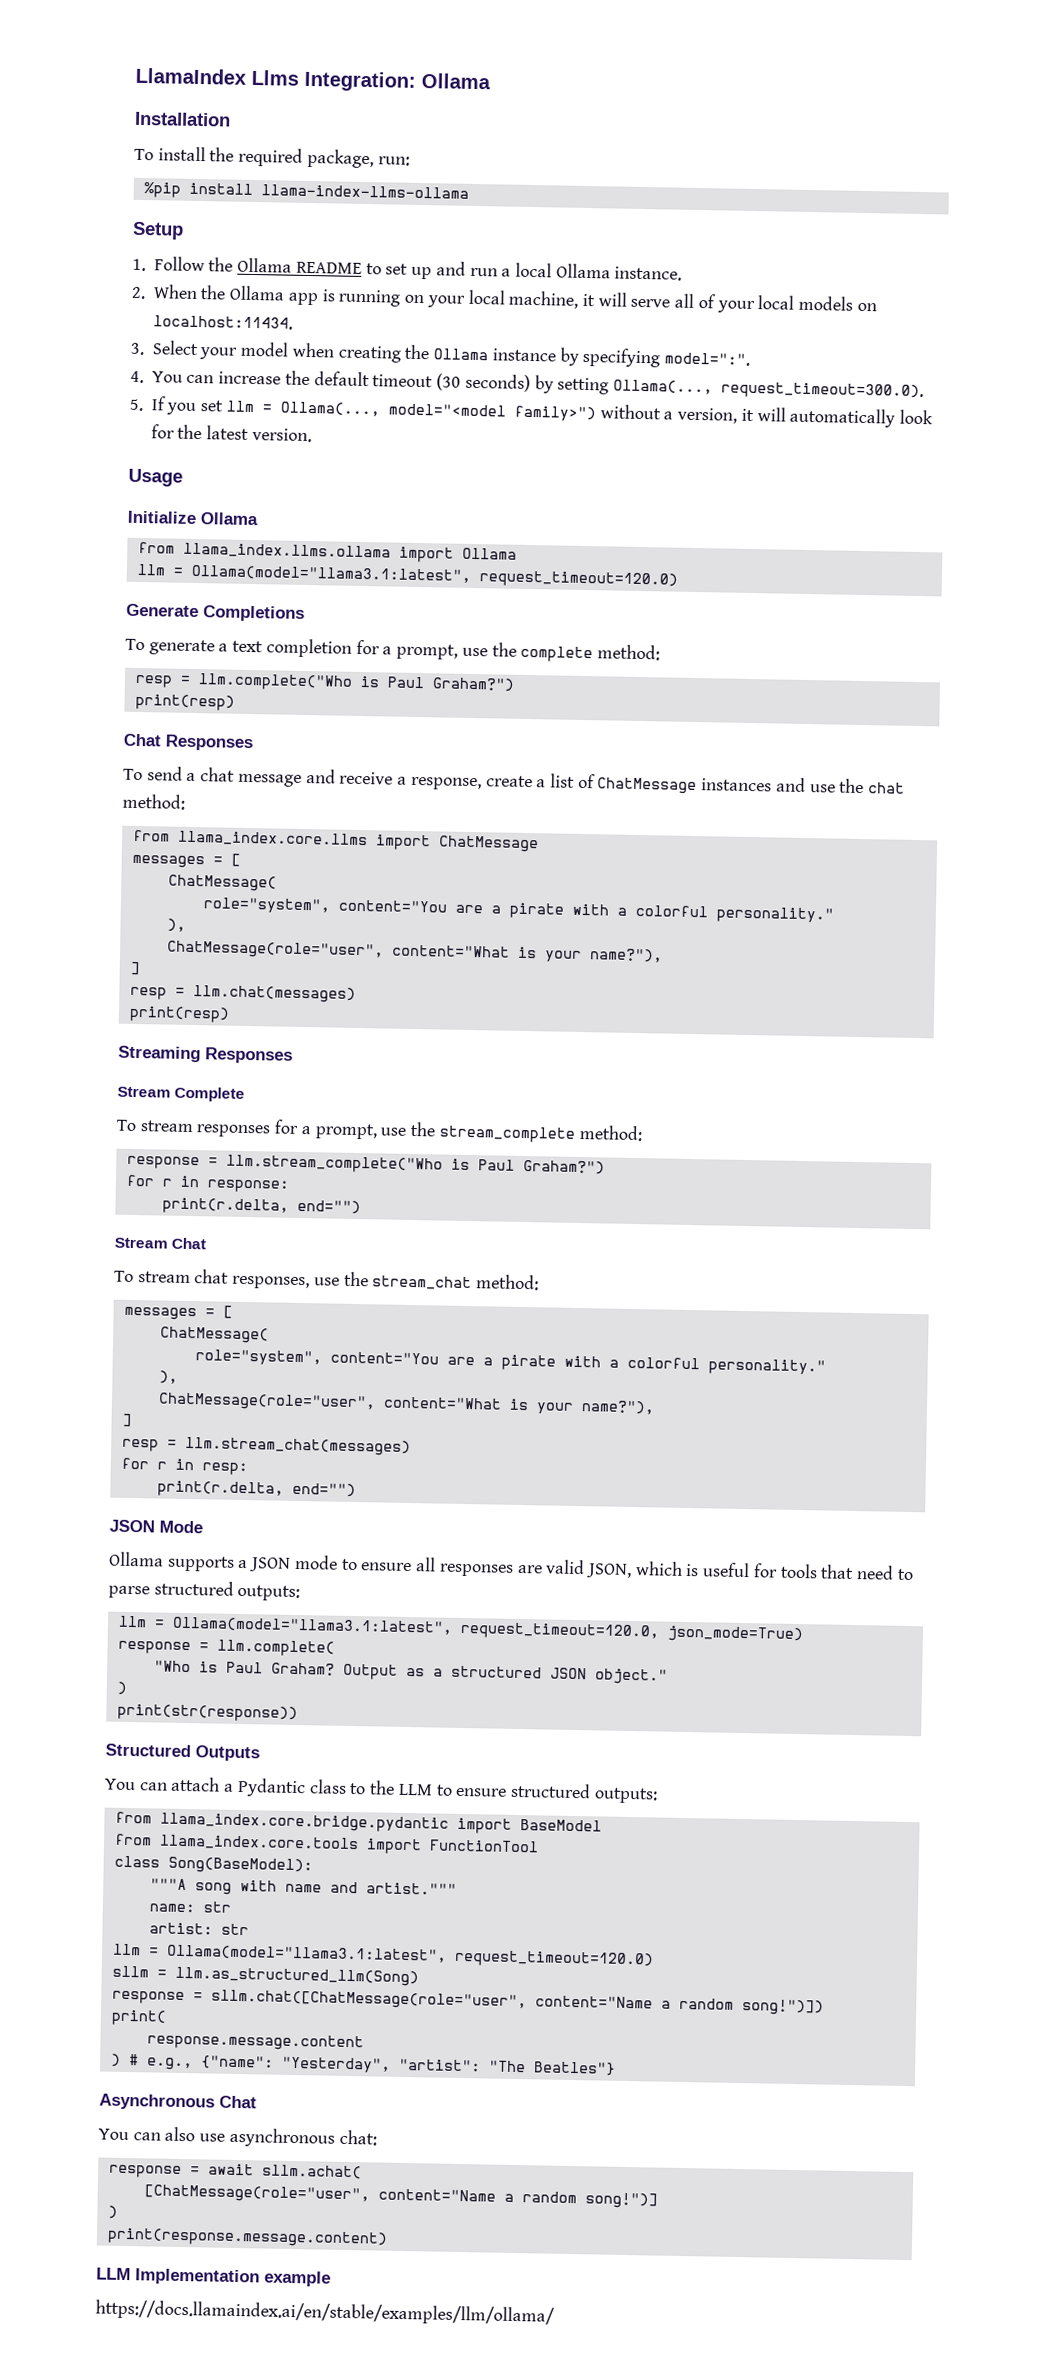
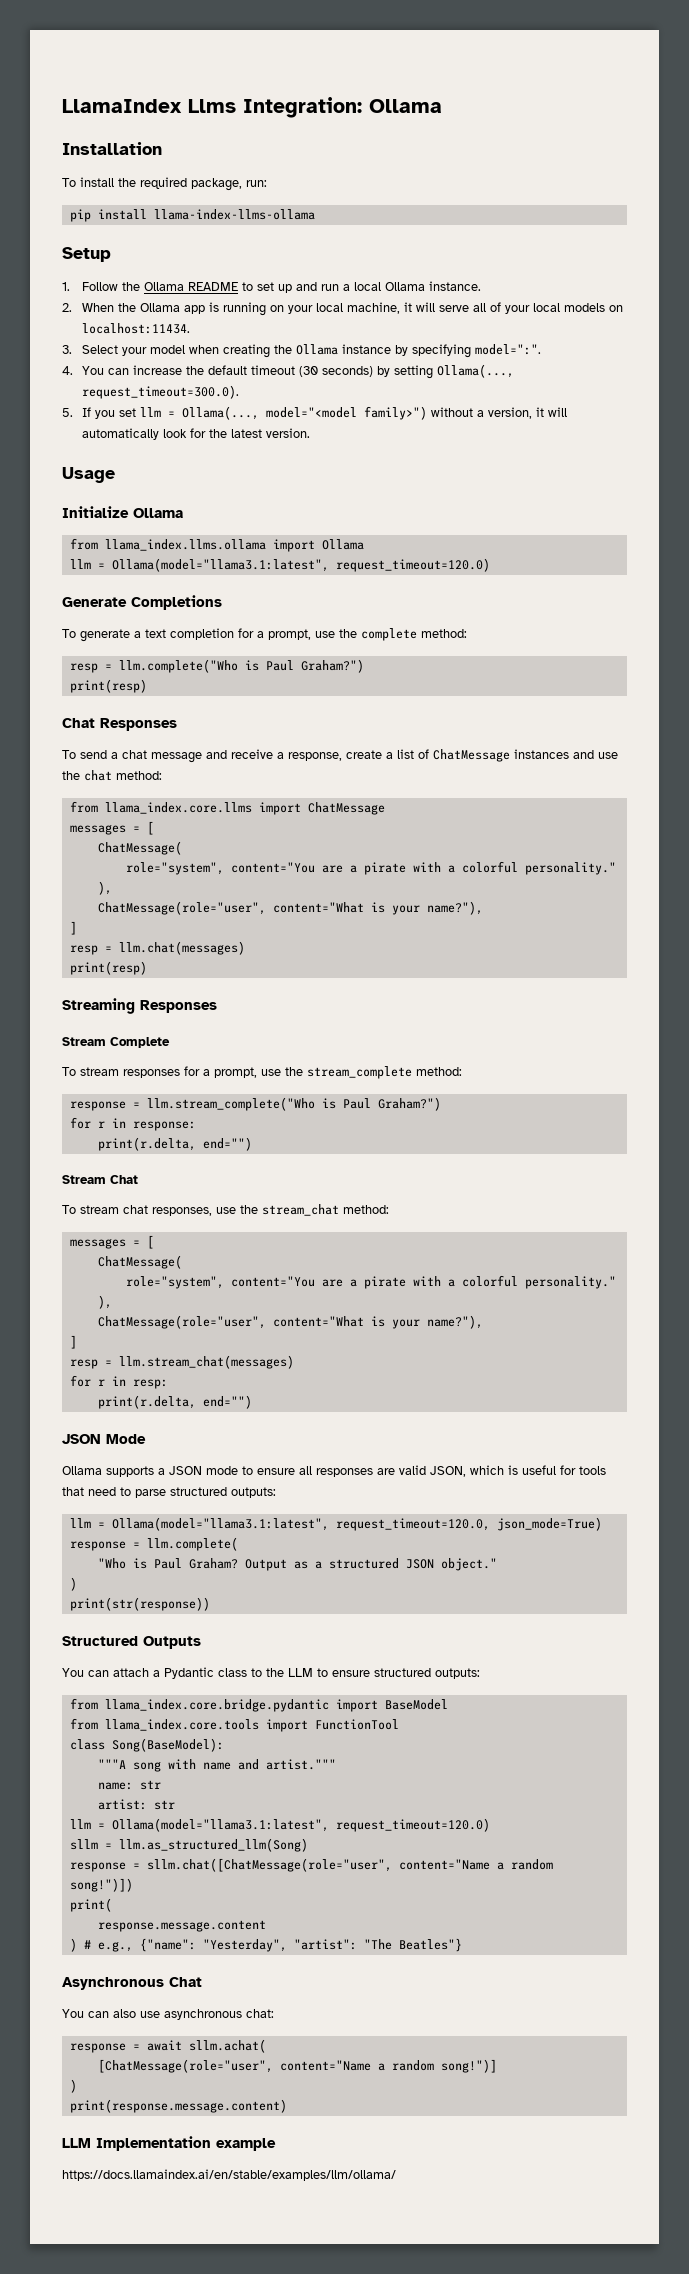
[143,182,181,198] %pip -> [69,209,91,222] pip

